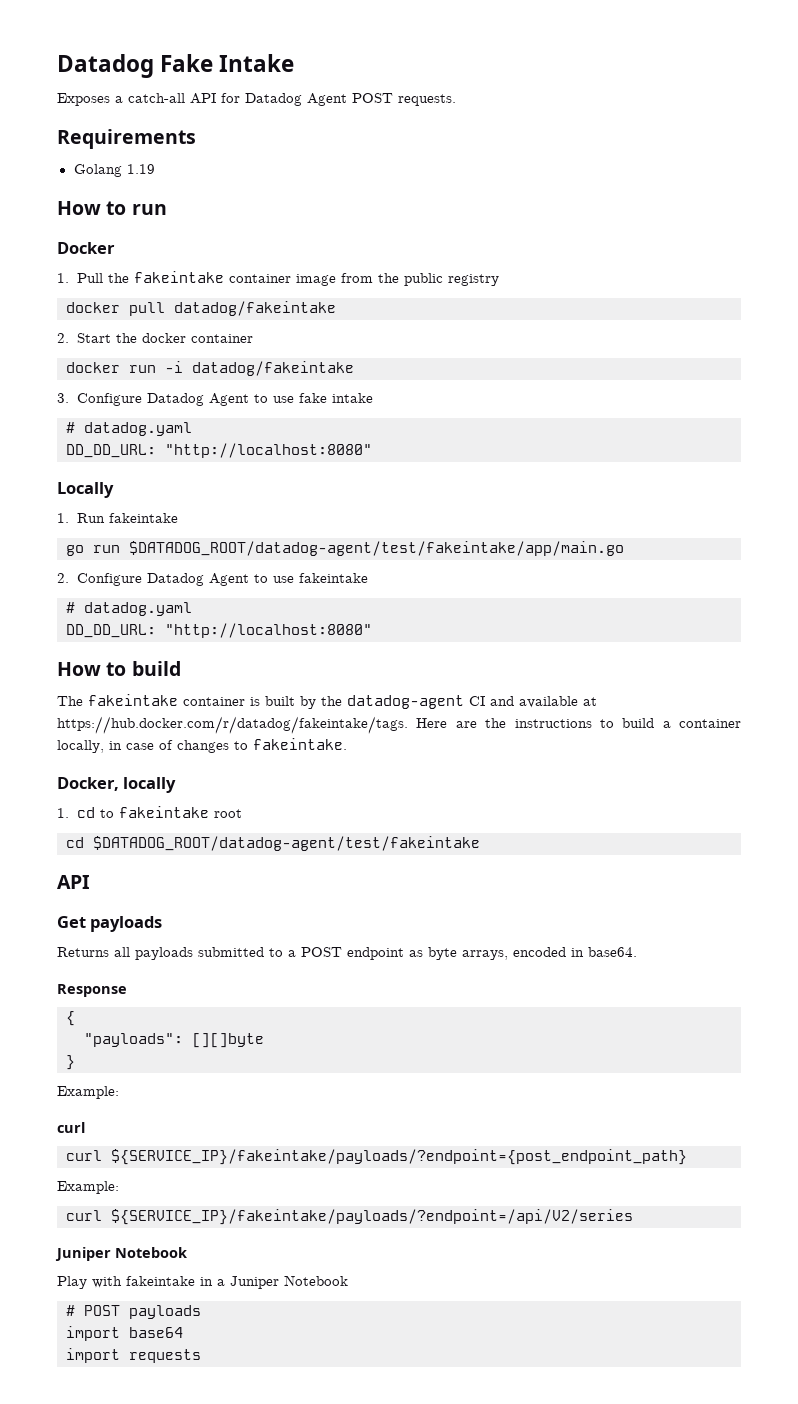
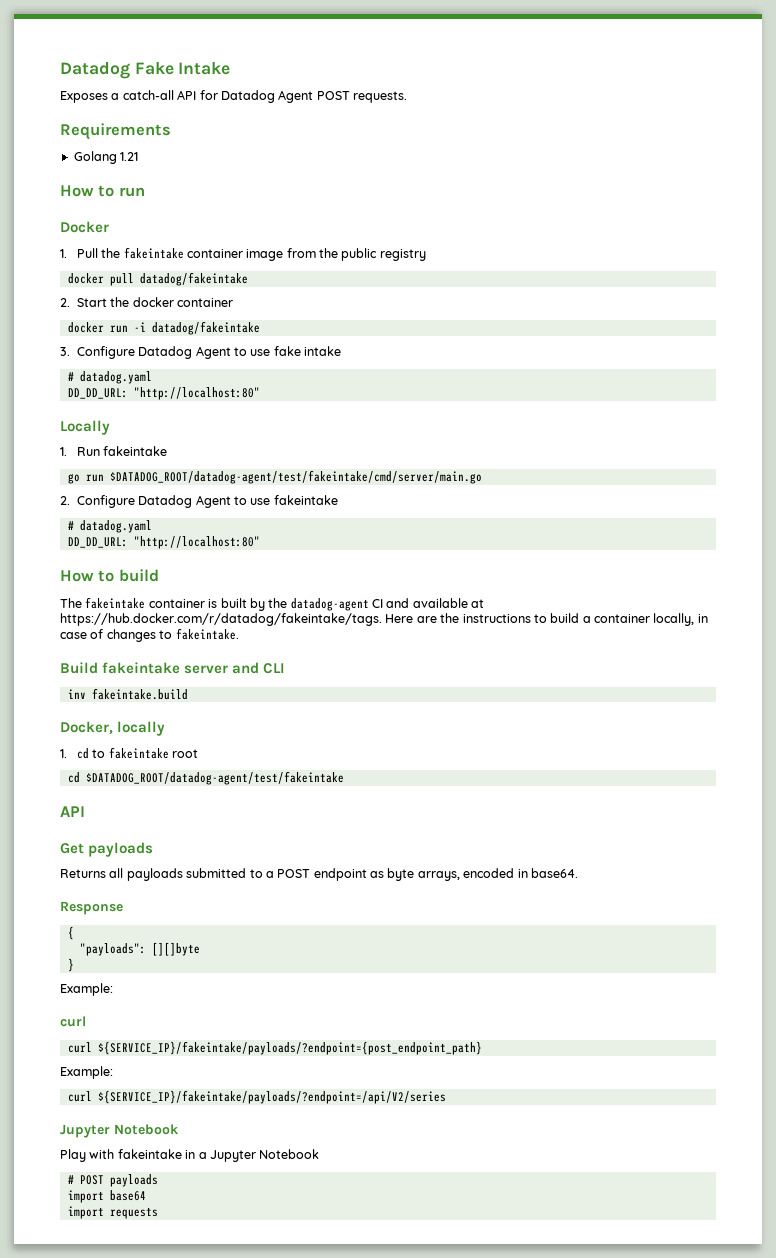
[126,164,155,174] 1.19 -> [120,152,139,161] 1.21
[165,443,372,458] "http://localhost:8080" -> [133,387,260,400] "http://localhost:80"
[129,541,624,556] $DATADOG_ROOT/datadog-agent/test/fakeintake/app/main.go -> [109,470,482,484] $DATADOG_ROOT/datadog-agent/test/fakeintake/cmd/server/main.go
[165,623,372,638] "http://localhost:8080" -> [133,536,260,549] "http://localhost:80"
(347, 744) none -> [60,662,286,674] [67,688,188,700] // Build fakeintake server and CLI // inv fakeintake.build
[55,1247,111,1261] Juniper -> [60,1124,110,1138] Jupyter
[230,1276,279,1289] Juniper -> [209,1150,256,1162] Jupyter

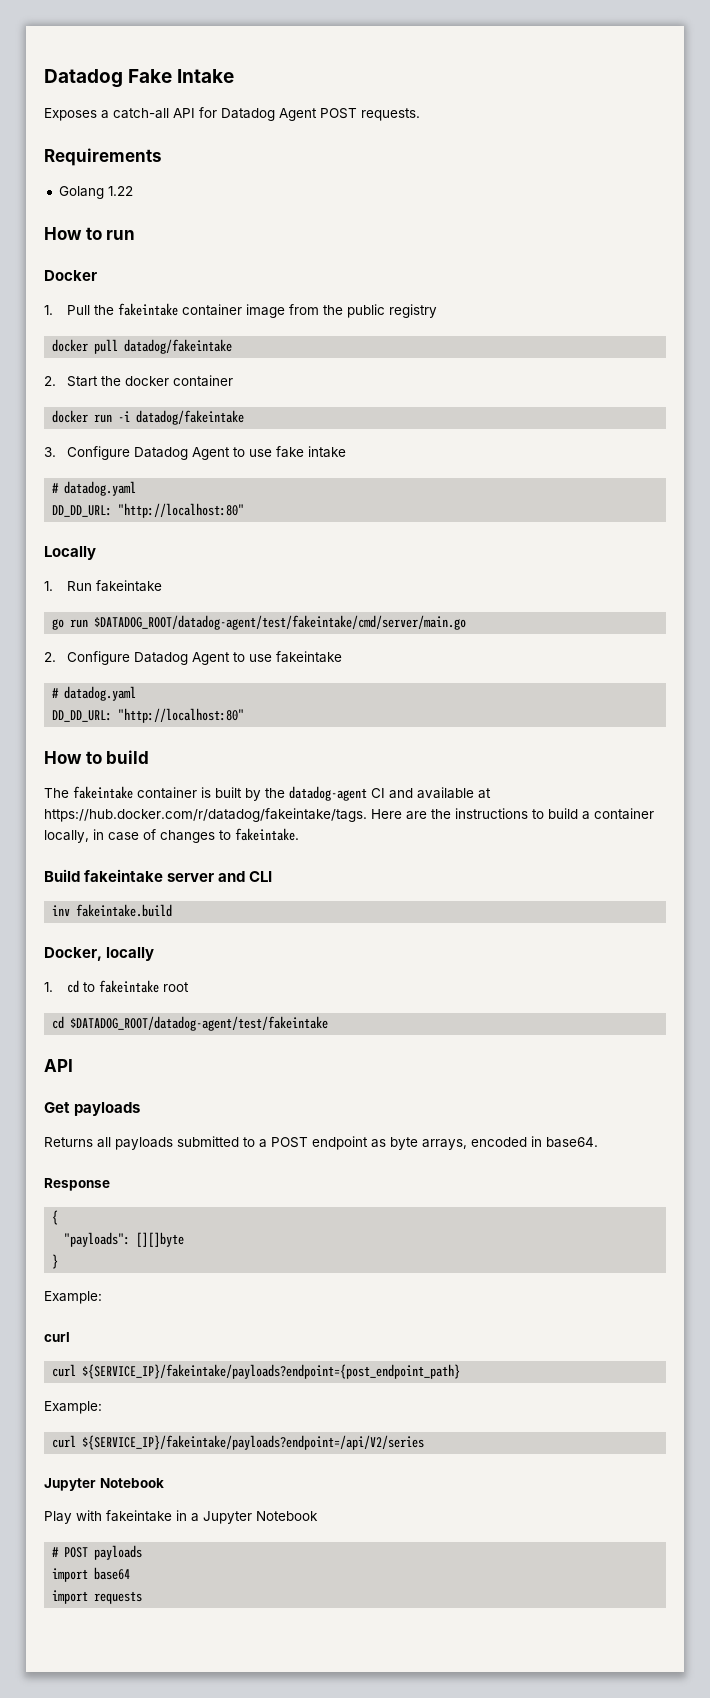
[120,152,139,161] 1.21 -> [107,186,133,196] 1.22
[97,1041,482,1055] [60,1066,113,1079] [67,1090,446,1104] ${SERVICE_IP}/fakeintake/payloads/?endpoint={post_endpoint_path} // Example: // curl ${SERVICE_IP}/fakeintake/payloads/?endpoint=/api/V2/series -> [82,1364,461,1379] [44,1401,102,1414] [52,1435,425,1450] ${SERVICE_IP}/fakeintake/payloads?endpoint={post_endpoint_path} // Example: // curl ${SERVICE_IP}/fakeintake/payloads?endpoint=/api/V2/series

